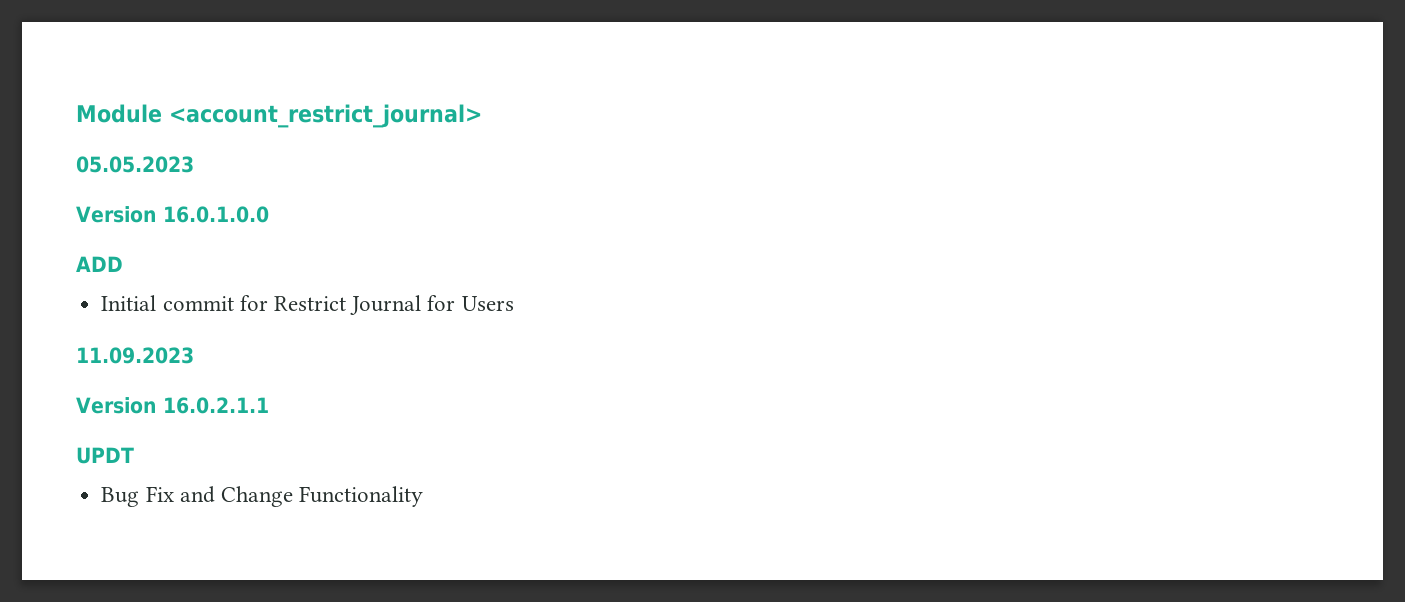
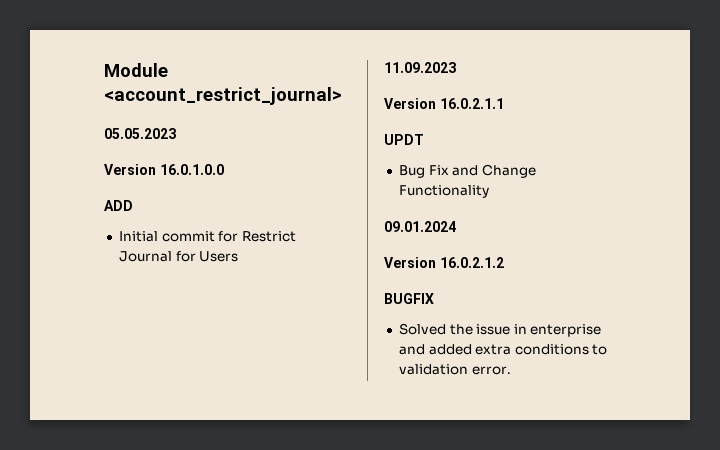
(424, 496) none -> [384,221,456,232] [384,257,504,268] [384,293,434,304] [398,323,602,337] [398,344,608,355] [398,364,511,375] // 09.01.2024 // Version 16.0.2.1.2 // BUGFIX // Solved the issue in enterprise and added extra conditions to validation error.

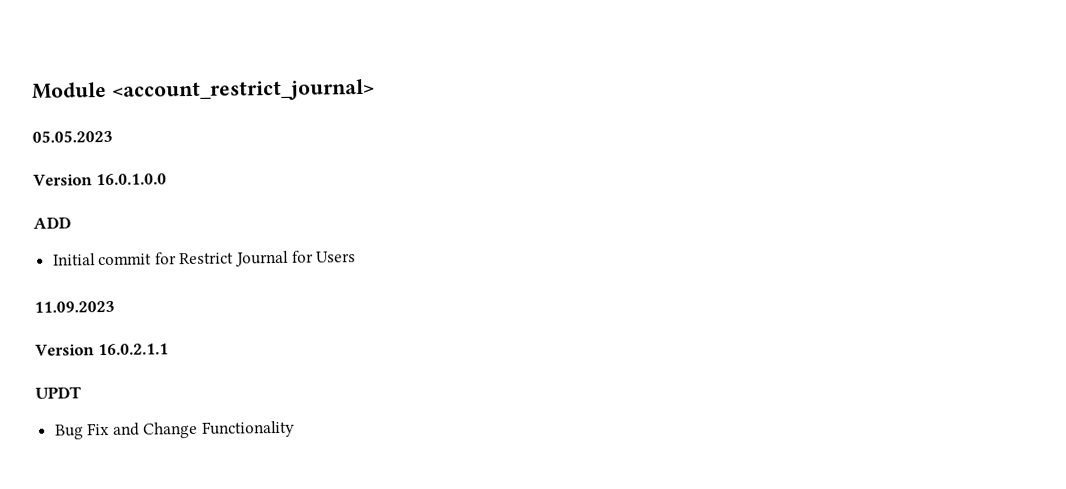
[384,221,456,232] [384,257,504,268] [384,293,434,304] [398,323,602,337] [398,344,608,355] [398,364,511,375] // 09.01.2024 // Version 16.0.2.1.2 // BUGFIX // Solved the issue in enterprise and added extra conditions to validation error. -> (296, 429) none

